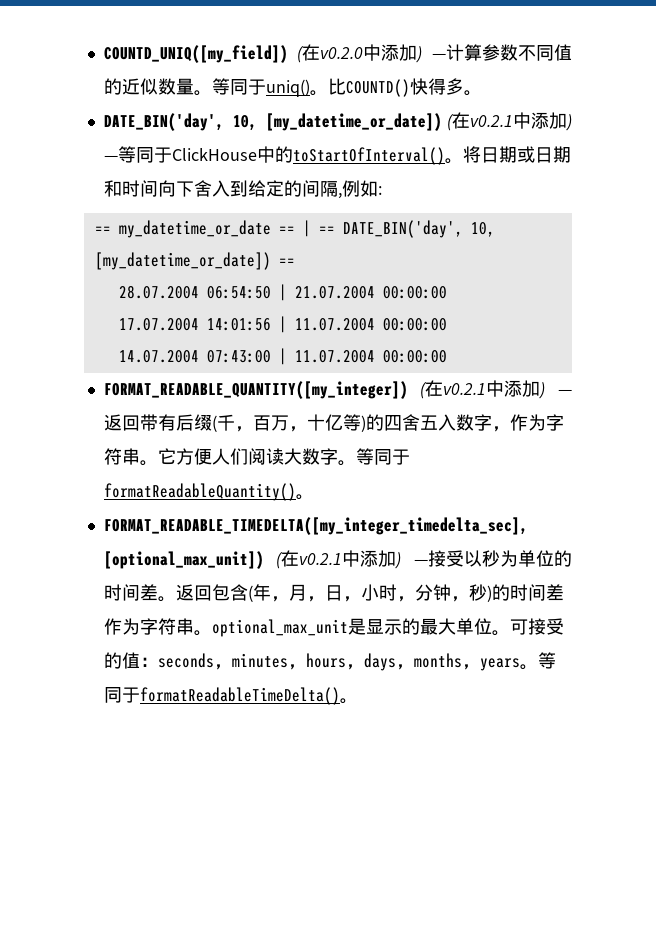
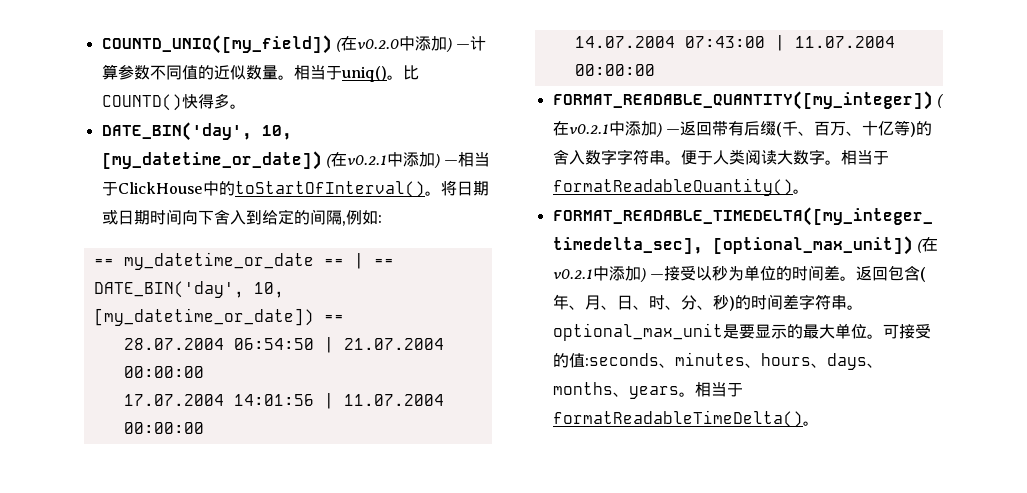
[211,78,248,95] 等同 -> [293,65,326,80] 相当
[117,146,154,163] 等同 -> [458,152,491,167] 相当
[103,180,122,197] 和 -> (150, 217) none
[234,415,307,432] ，百万， -> [797,121,862,136] 、百万、
[383,414,564,432] [103,448,248,466] 四舍五入数字，作为字符串。它方便人们 -> [552,149,745,165] 舍入数字字符串。便于人类
[355,448,392,465] 等同 -> [840,150,873,165] 相当
[270,584,469,602] ，月，日，小时，分钟， -> [568,295,713,310] 、月、日、时、分、
[103,618,140,635] 作为 -> (799, 301) none
(366, 626) none -> [738,324,755,339] 要
[139,652,556,671] [103,687,122,703] ：seconds，minutes，hours，days，months，years。等同 -> [584,352,883,370] [552,382,727,399] :seconds、minutes、hours、days、months、years。相当

